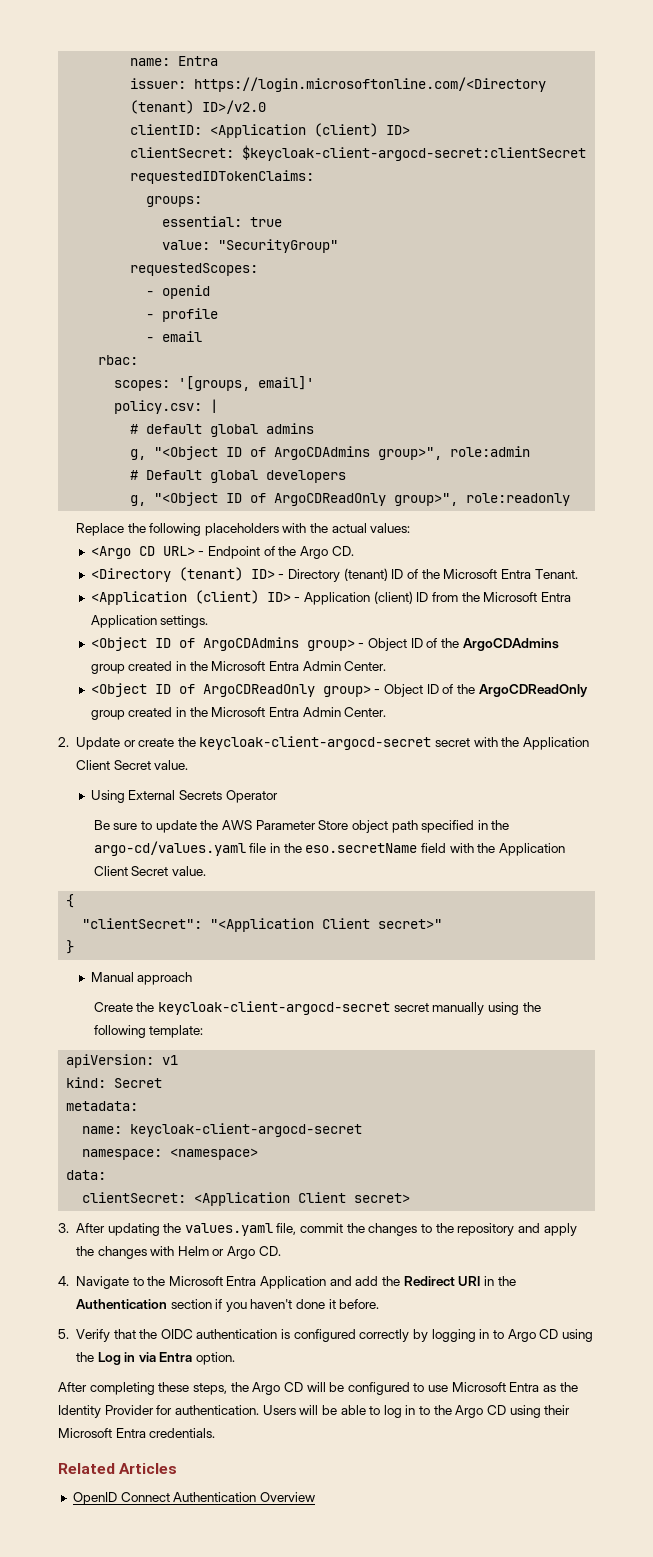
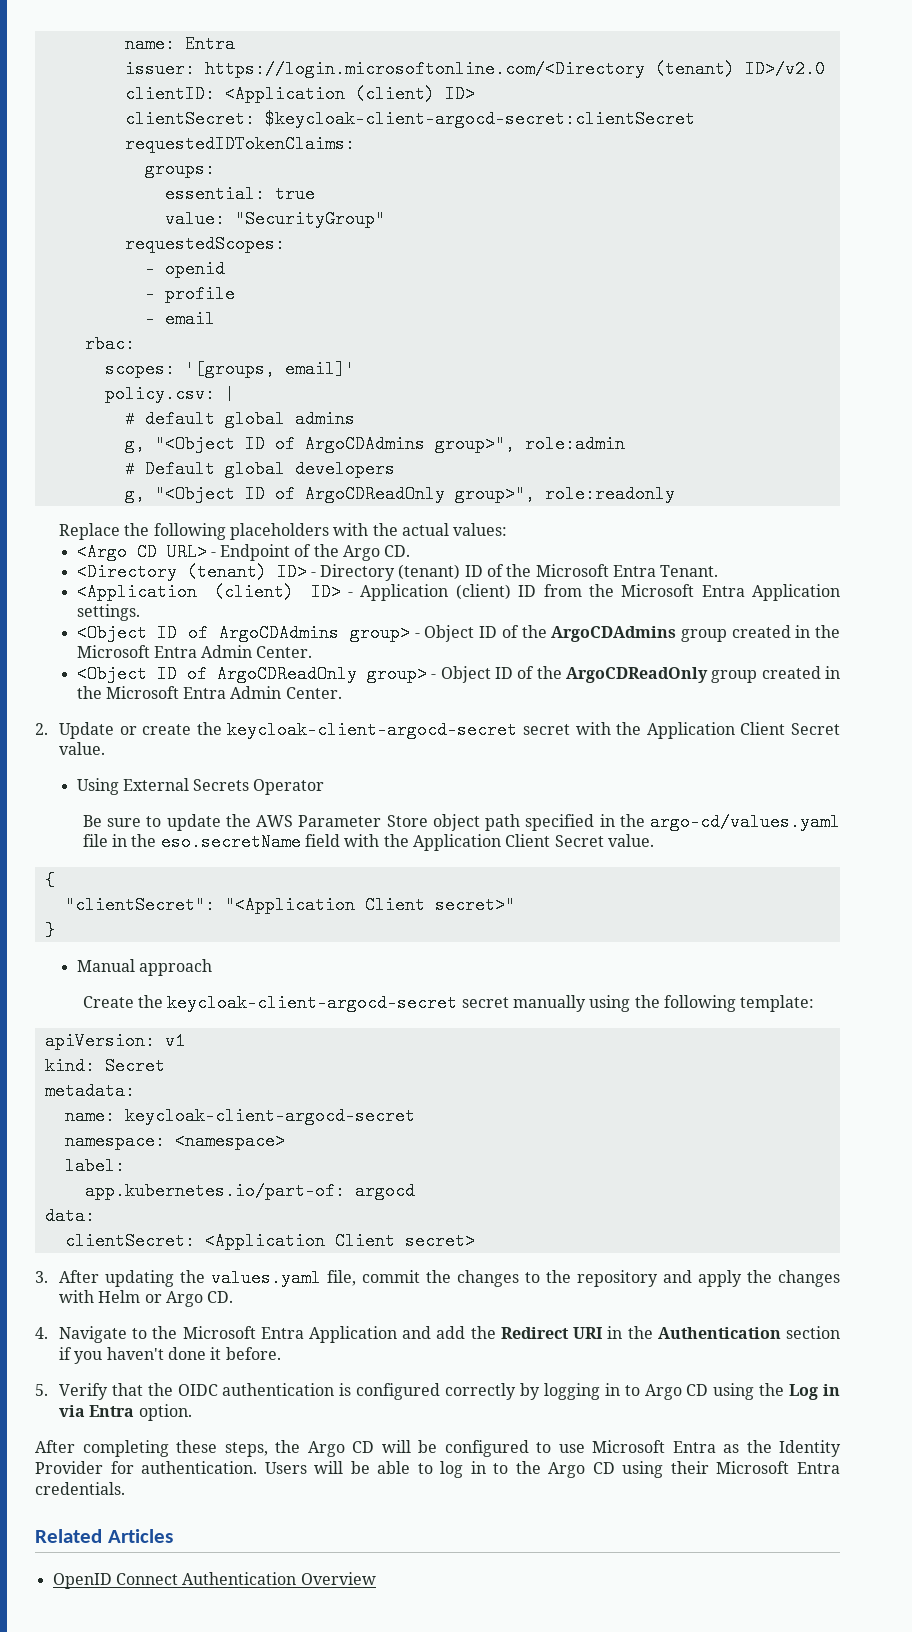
(259, 1154) none -> [64,1157,125,1175] [84,1182,415,1200] // label: // app.kubernetes.io/part-of: argocd

